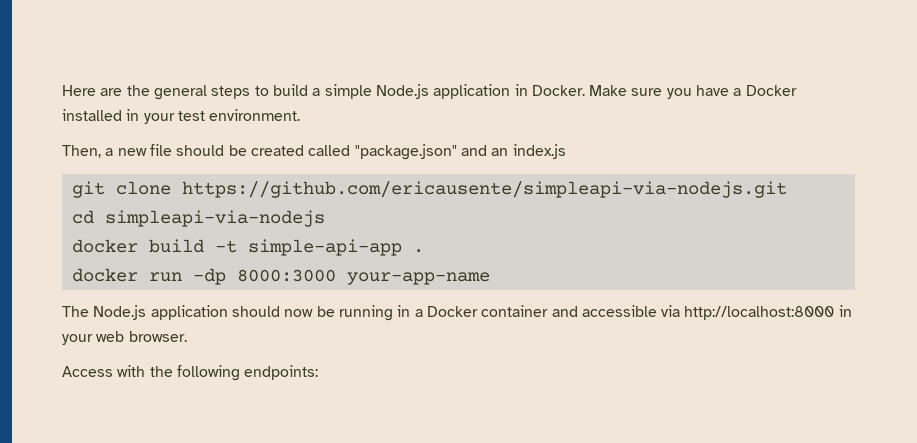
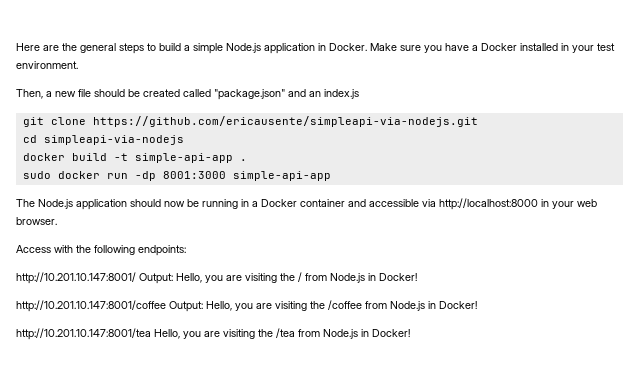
(424, 251) none -> [22,171,51,179] sudo
[236,269,490,285] 8000:3000 your-app-name -> [162,171,331,181] 8001:3000 simple-api-app
(319, 372) none -> [16,272,417,284] [16,300,477,312] [16,328,410,340] // http://10.201.10.147:8001/ Output: Hello, you are visiting the / from Node.js in Docker! // http://10.201.10.147:8001/coffee Output: Hello, you are visiting the /coffee from Node.js in Docker! // http://10.201.10.147:8001/tea Hello, you are visiting the /tea from Node.js in Docker!

